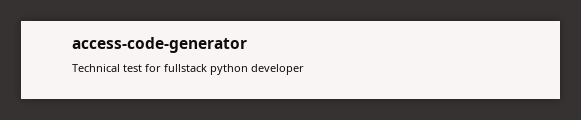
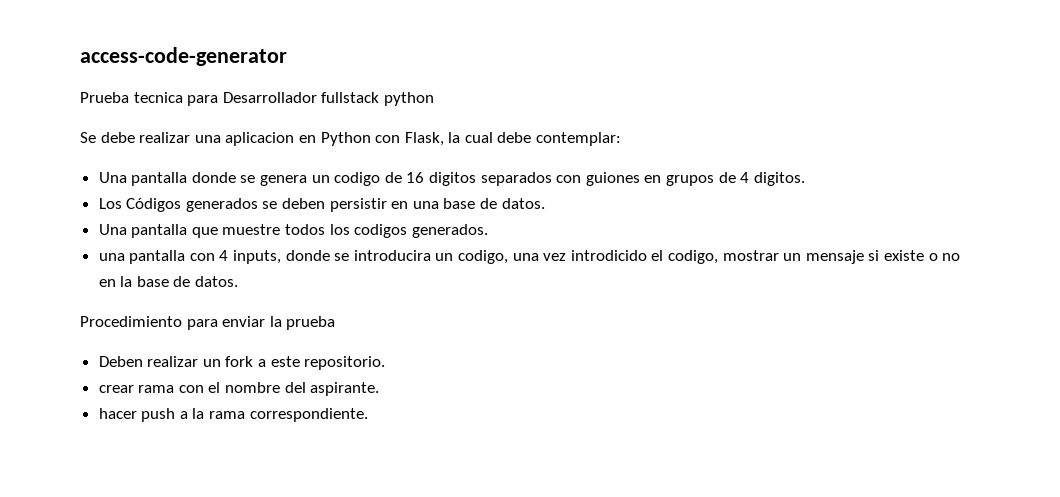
[72,64,304,75] Technical test for fullstack python developer -> [80,92,434,106] [80,132,622,146] [98,172,805,186] [98,198,545,212] [98,224,488,238] [98,250,961,264] [98,276,239,287] [80,316,336,330] [98,356,386,370] [98,382,380,396] [98,408,368,422] Prueba tecnica para Desarrollador fullstack python // Se debe realizar una aplicacion en Python con Flask, la cual debe contemplar: // Una pantalla donde se genera un codigo de 16 digitos separados con guiones en grupos de 4 digitos. // Los Códigos generados se deben persistir en una base de datos. // Una pantalla que muestre todos los codigos generados. // una pantalla con 4 inputs, donde se introducira un codigo, una vez introdicido el codigo, mostrar un mensaje si existe o no en la base de datos. // Procedimiento para enviar la prueba // Deben realizar un fork a este repositorio. // crear rama con el nombre del aspirante. // hacer push a la rama correspondiente.

